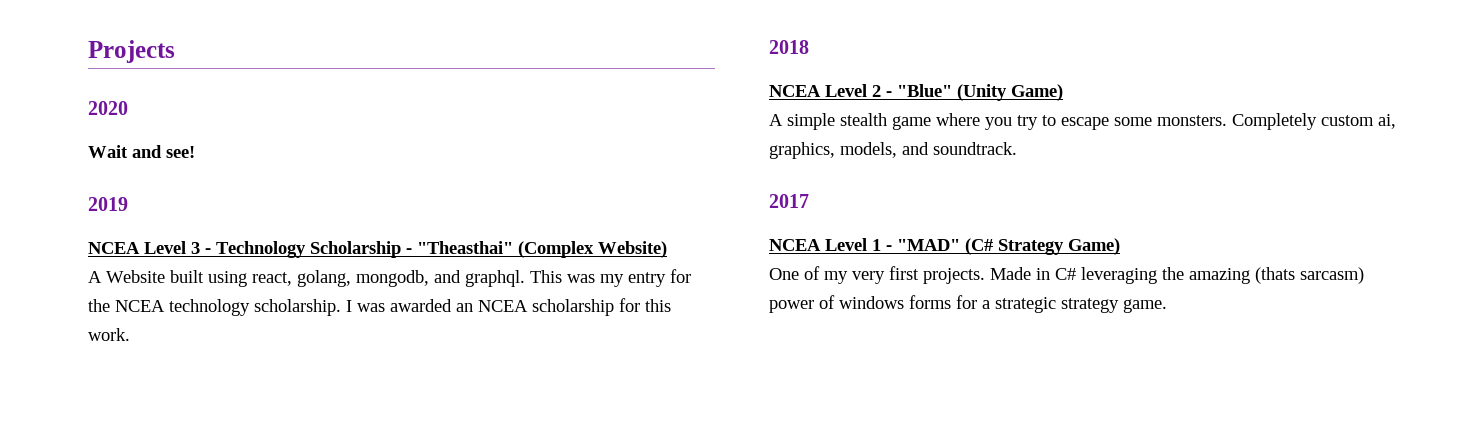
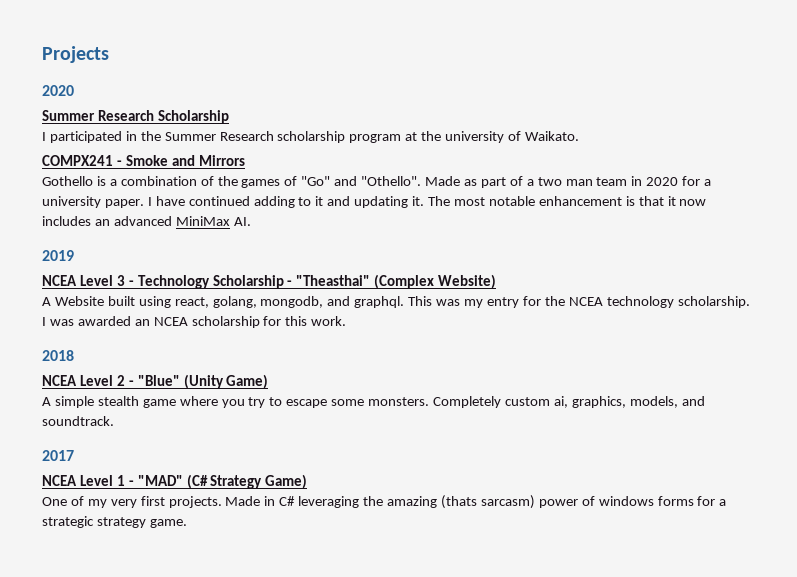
[88,145,195,158] Wait and see! -> [42,110,229,124] [42,131,579,143] [42,155,245,166] [42,176,712,188] [42,196,707,208] [42,216,251,226] Summer Research Scholarship // I participated in the Summer Research scholarship program at the university of Waikato. // COMPX241 - Smoke and Mirrors // Gothello is a combination of the games of "Go" and "Othello". Made as part of a two man team in 2020 for a university paper. I have continued adding to it and updating it. The most notable enhancement is that it now includes an advanced MiniMax AI.

